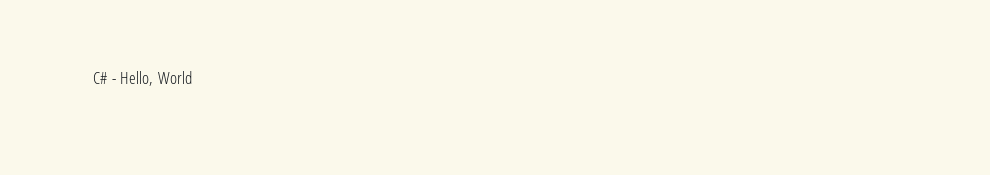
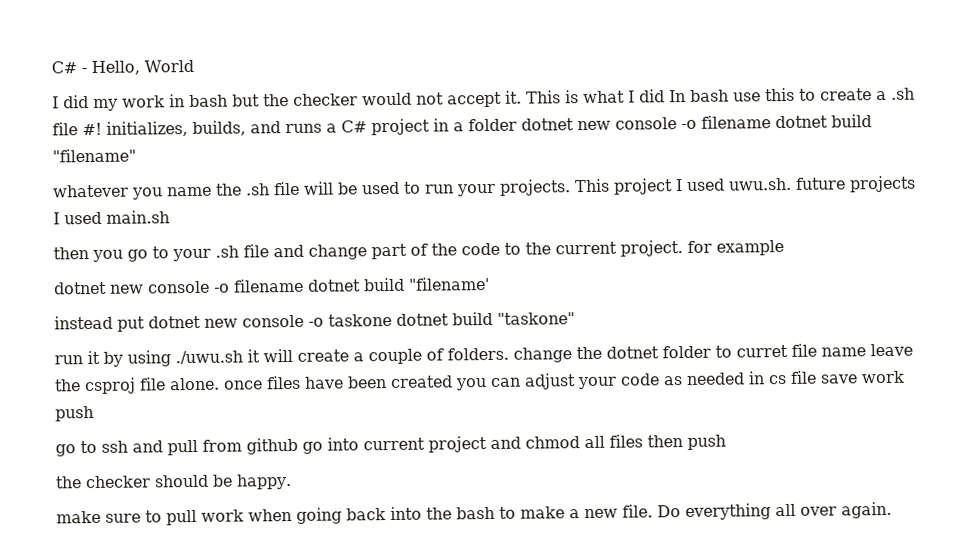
(192, 77) none -> [52,87,915,111] [52,114,872,137] [52,148,136,163] [53,175,916,200] [53,210,170,225] [53,240,784,262] [54,276,490,295] [54,311,575,332] [54,343,913,367] [54,370,905,395] [55,406,94,422] [55,434,726,457] [55,474,292,490] [56,501,892,526] // I did my work in bash but the checker would not accept it. This is what I did In bash use this to create a .sh file #! initializes, builds, and runs a C# project in a folder dotnet new console -o filename dotnet build "filename" // whatever you name the .sh file will be used to run your projects. This project I used uwu.sh. future projects I used main.sh // then you go to your .sh file and change part of the code to the current project. for example // dotnet new console -o filename dotnet build "filename' // instead put dotnet new console -o taskone dotnet build "taskone" // run it by using ./uwu.sh it will create a couple of folders. change the dotnet folder to curret file name leave the csproj file alone. once files have been created you can adjust your code as needed in cs file save work push // go to ssh and pull from github go into current project and chmod all files then push // the checker should be happy. // make sure to pull work when going back into the bash to make a new file. Do everything all over again.

